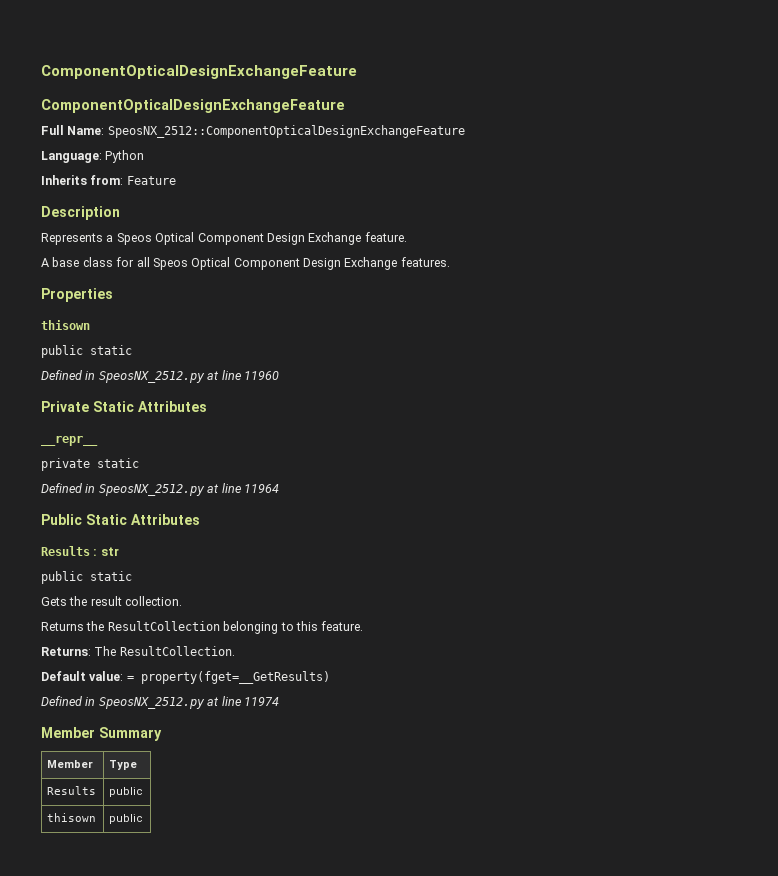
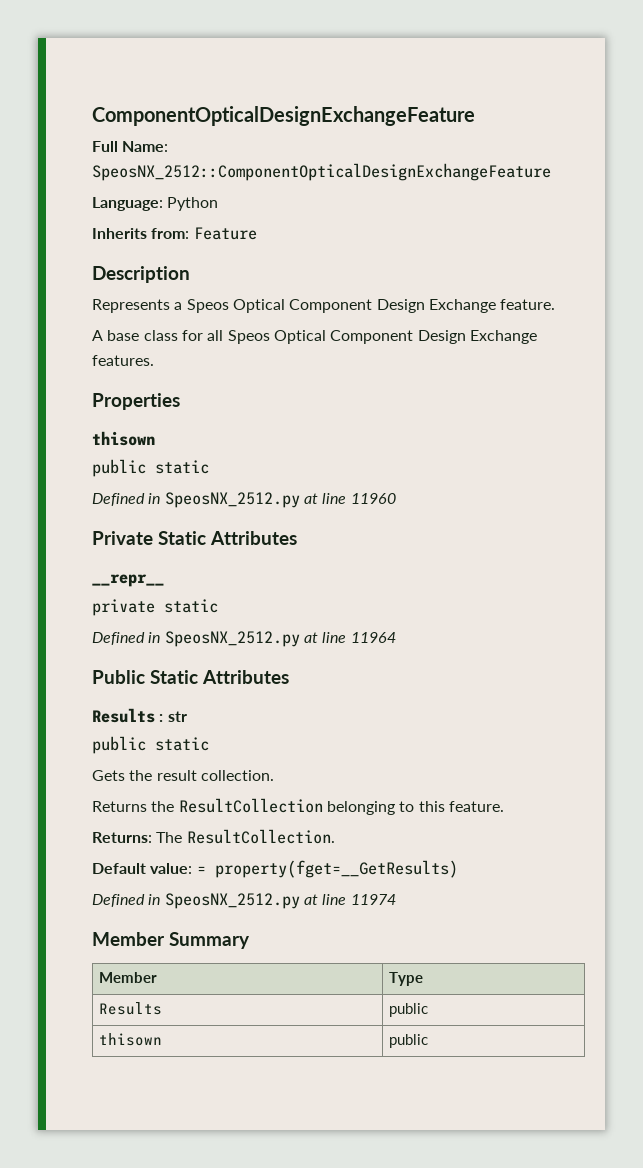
[41,65,357,79] [41,99,345,113] ComponentOpticalDesignExchangeFeature // ComponentOpticalDesignExchangeFeature -> [92,106,475,126] ComponentOpticalDesignExchangeFeature

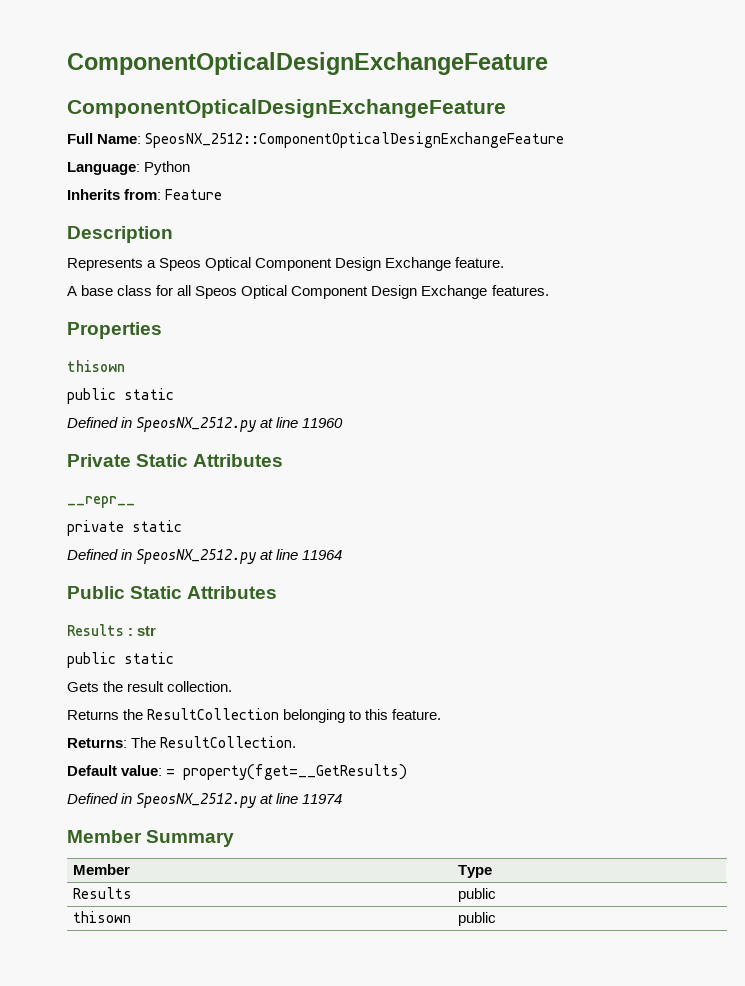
[92,106,475,126] ComponentOpticalDesignExchangeFeature -> [67,52,548,75] [67,99,506,118] ComponentOpticalDesignExchangeFeature // ComponentOpticalDesignExchangeFeature

